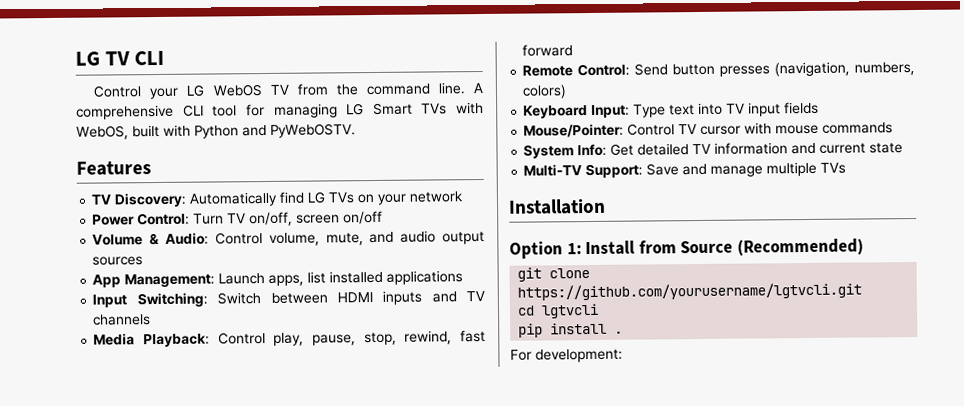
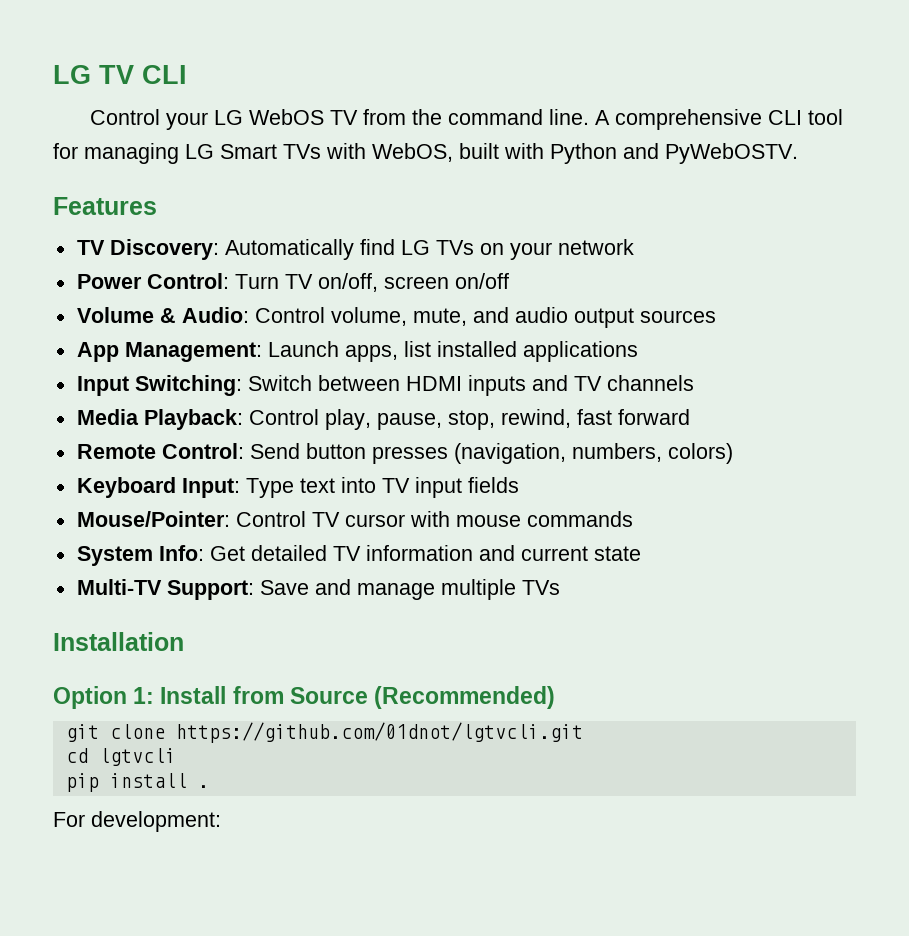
[517,282,863,301] https://github.com/yourusername/lgtvcli.git -> [175,722,583,743] https://github.com/01dnot/lgtvcli.git

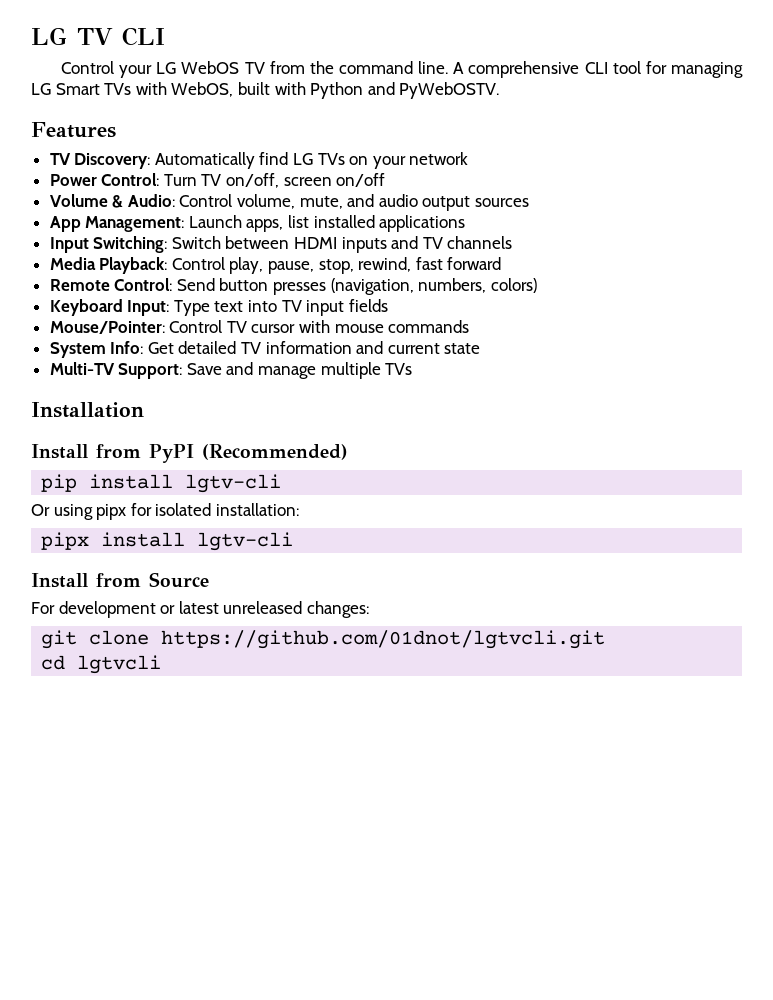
[53,686,556,709] Option 1: Install from Source (Recommended) -> [31,444,348,463] [41,474,282,493] [31,503,299,520] [41,532,294,551] [31,572,209,588] [31,601,369,618] Install from PyPI (Recommended) // pip install lgtv-cli // Or using pipx for isolated installation: // pipx install lgtv-cli // Install from Source // For development or latest unreleased changes:
[65,773,209,792] [53,811,221,832] // pip install . // For development: -> (162, 664) none

